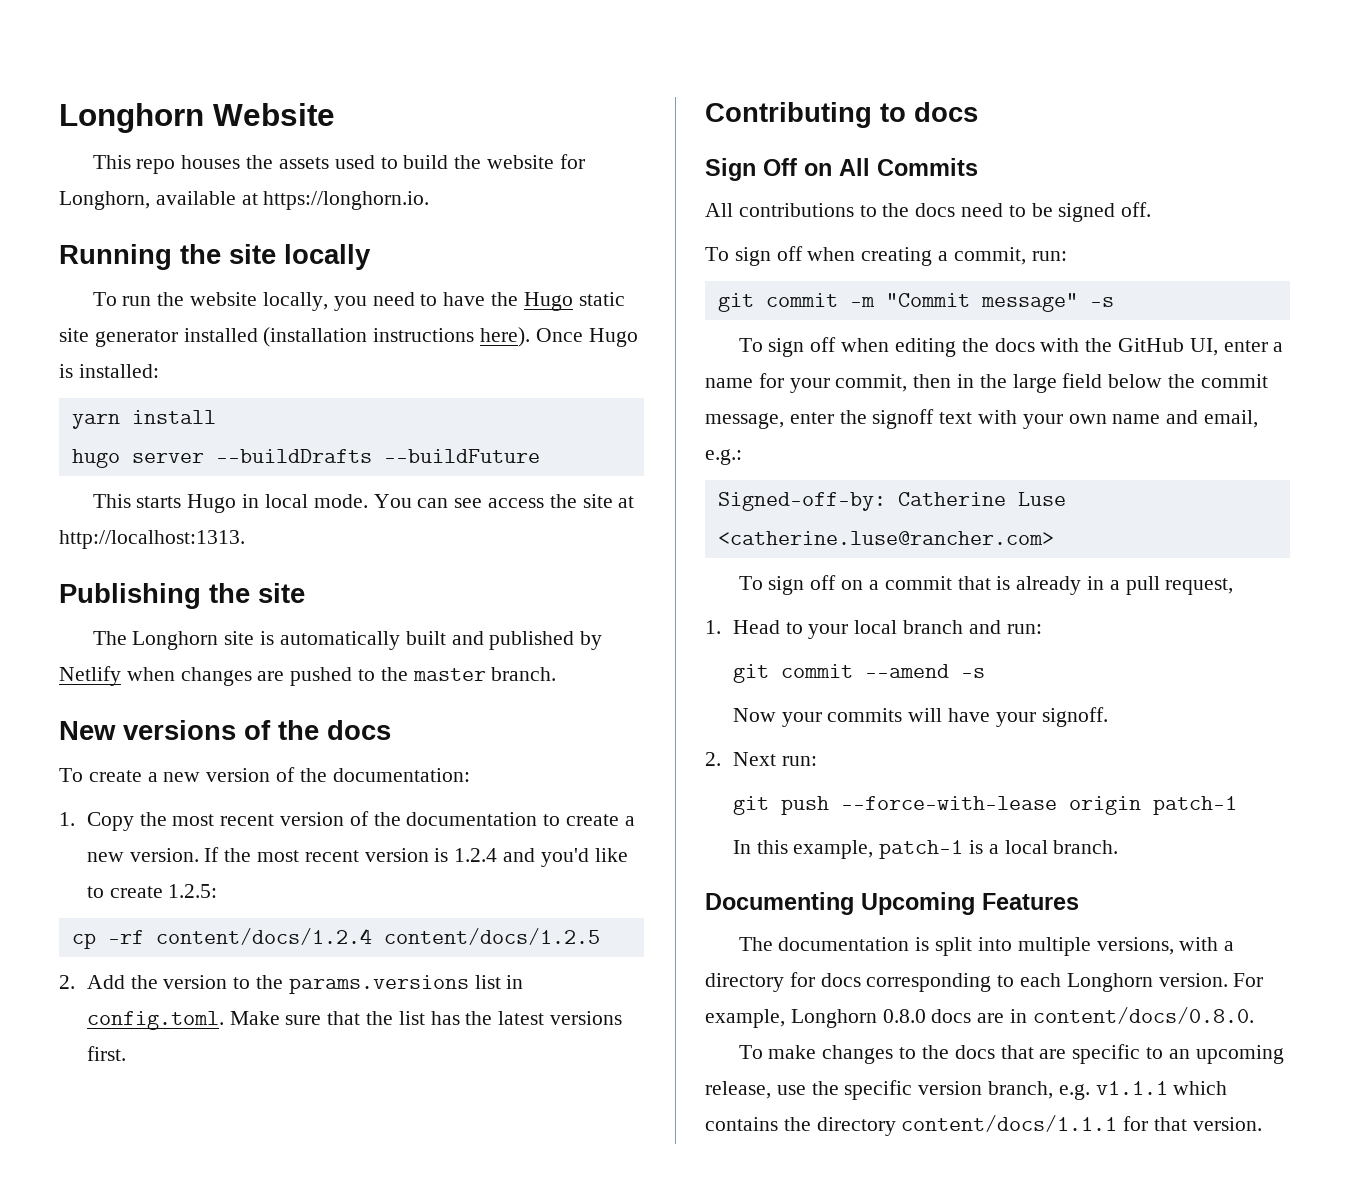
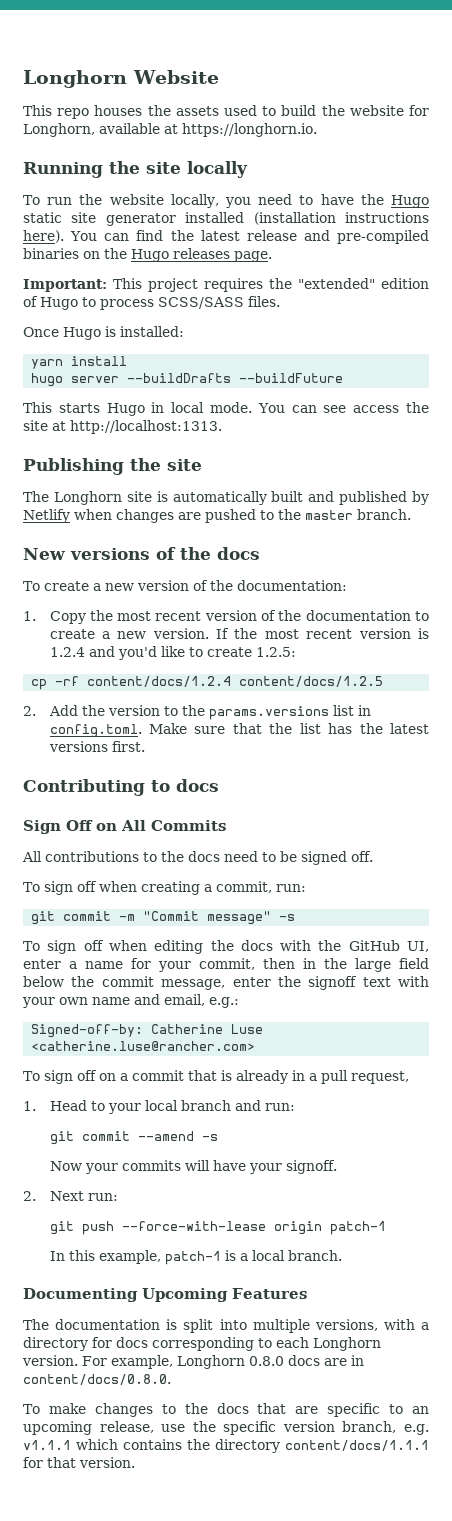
(531, 337) none -> [70,230,429,244] [23,248,272,262] [23,278,429,292] [23,296,280,310] You can find the latest release and pre-compiled binaries on the Hugo releases page. // Important: This project requires the "extended" edition of Hugo to process SCSS/SASS files. //

